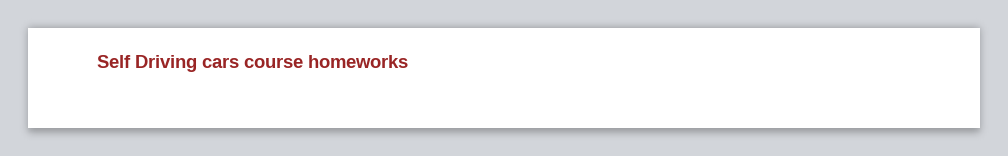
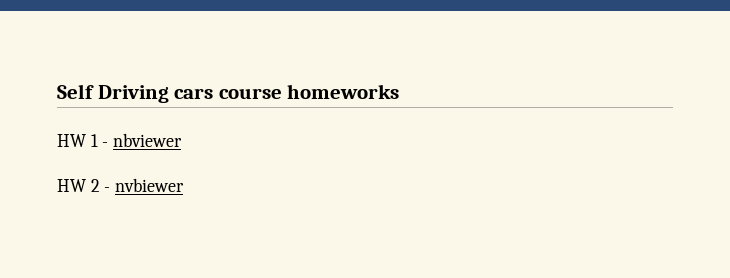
(408, 61) none -> [57,133,183,147] [57,178,185,192] // HW 1 - nbviewer // HW 2 - nvbiewer

